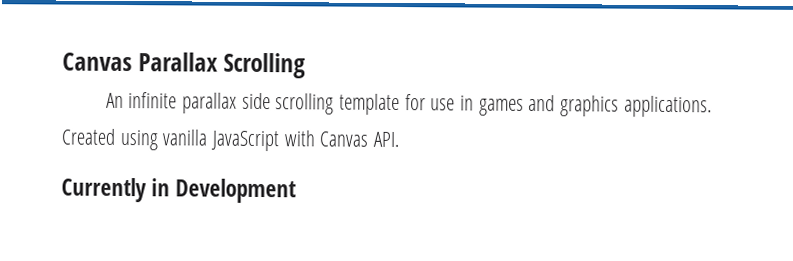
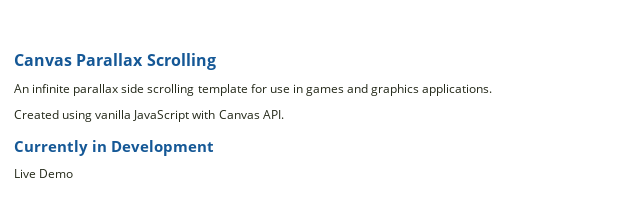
(297, 191) none -> [14,169,74,178] // Live Demo

